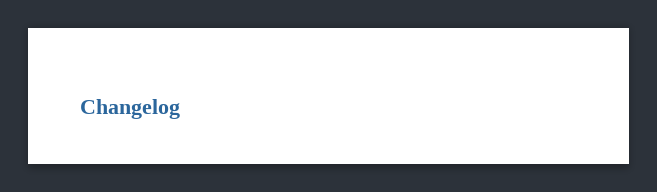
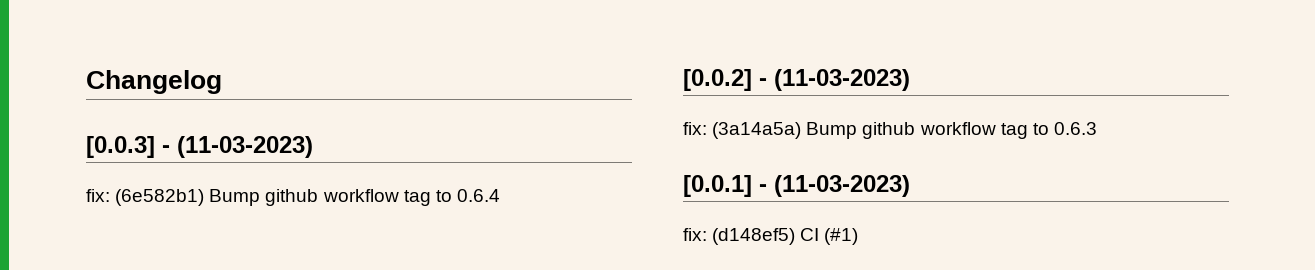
(180, 109) none -> [86,136,313,158] [86,189,500,206] [683,69,910,91] [683,122,1097,139] [683,175,910,197] [683,228,859,245] // [0.0.3] - (11-03-2023) // fix: (6e582b1) Bump github workflow tag to 0.6.4 // [0.0.2] - (11-03-2023) // fix: (3a14a5a) Bump github workflow tag to 0.6.3 // [0.0.1] - (11-03-2023) // fix: (d148ef5) CI (#1)

